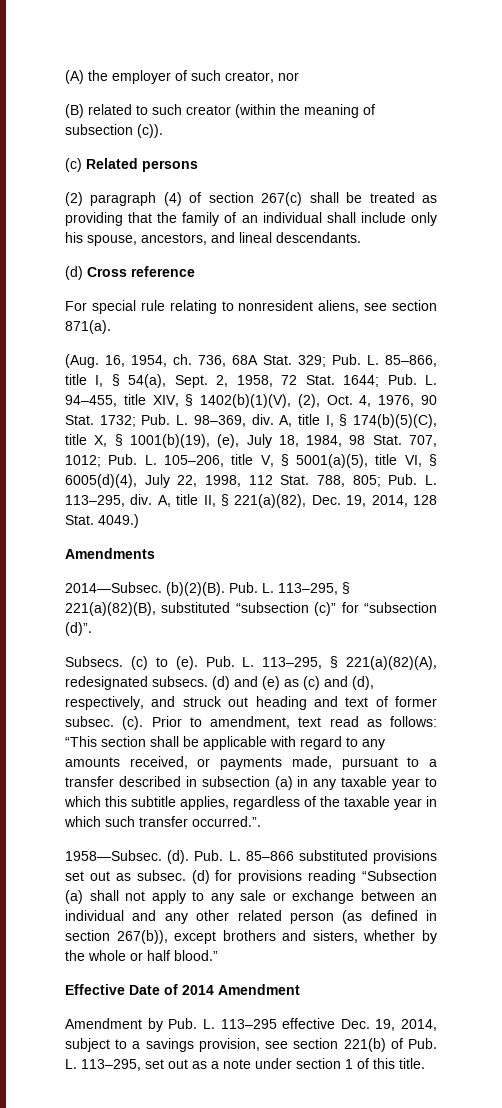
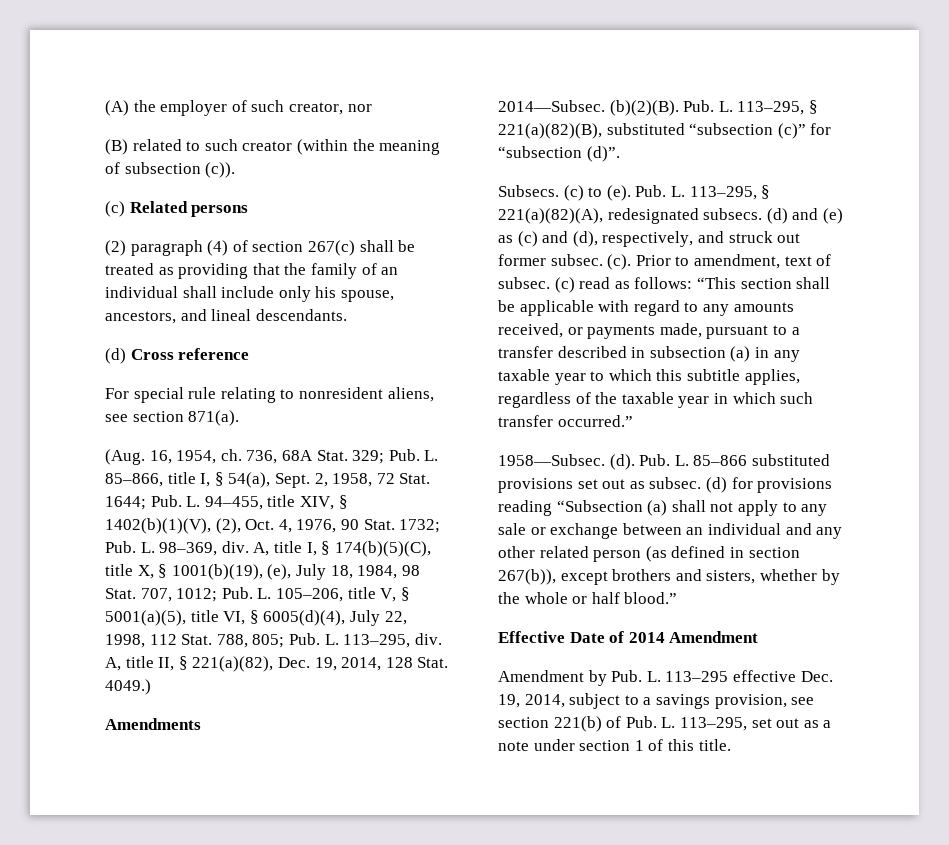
[255,696,388,710] heading and text of -> (801, 238) none
(322, 722) none -> [816,254,832,266] [498,277,575,293] of subsec. (c)
[192,816,261,827] occurred.”. -> [557,415,633,427] occurred.”

